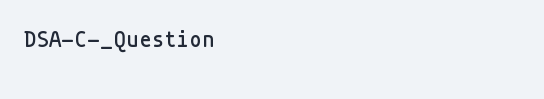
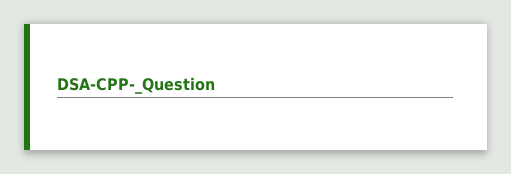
[24,30,215,53] DSA-C-_Question -> [57,77,215,94] DSA-CPP-_Question

